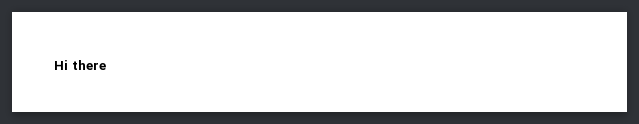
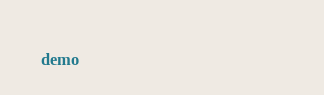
[54,60,106,70] Hi there -> [41,53,79,65] demo

